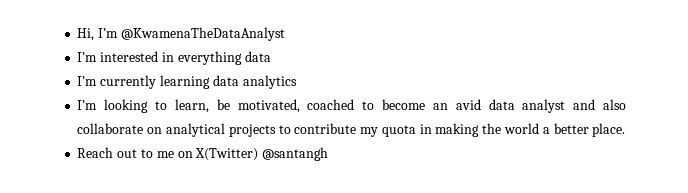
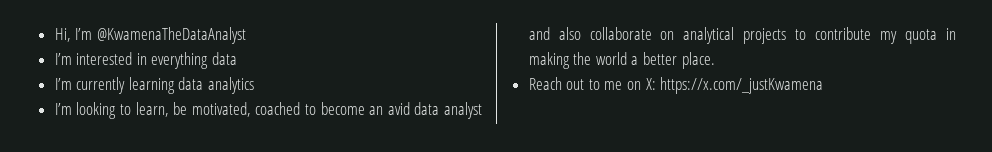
[195,147,329,161] X(Twitter) @santangh -> [645,77,824,94] X: https://x.com/_justKwamena

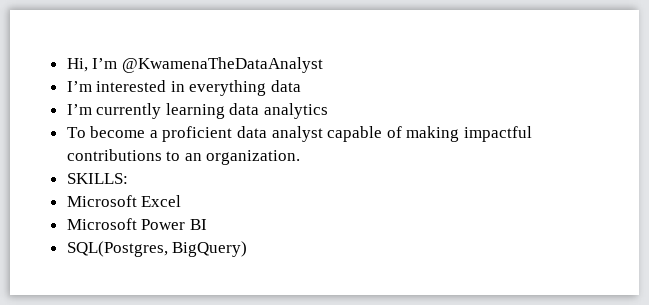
[54,102,483,119] [528,27,956,44] [528,52,715,69] [528,77,824,94] I’m looking to learn, be motivated, coached to become an avid data analyst and also collaborate on analytical projects to contribute my quota in making the world a better place. // Reach out to me on X: https://x.com/_justKwamena -> [66,126,533,142] [66,149,301,165] [66,173,128,184] [66,195,182,207] [66,218,207,230] [66,241,248,257] To become a proficient data analyst capable of making impactful contributions to an organization. // SKILLS: // Microsoft Excel // Microsoft Power BI // SQL(Postgres, BigQuery)

